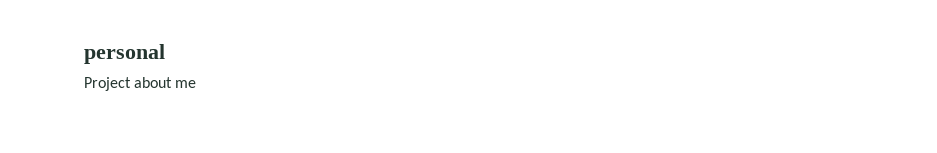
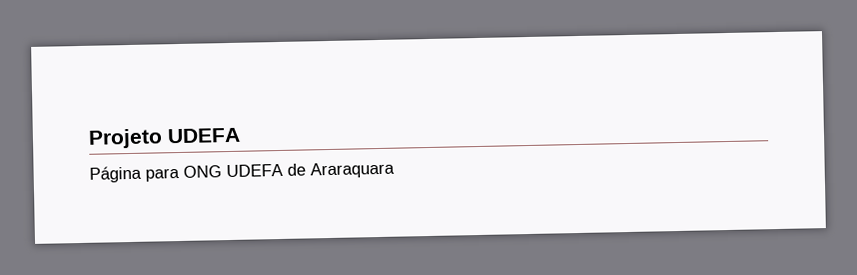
[84,44,165,64] [84,77,197,91] personal // Project about me -> [88,127,241,149] [89,161,395,183] Projeto UDEFA // Página para ONG UDEFA de Araraquara

